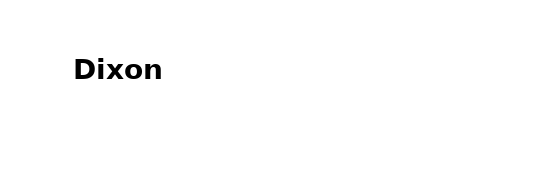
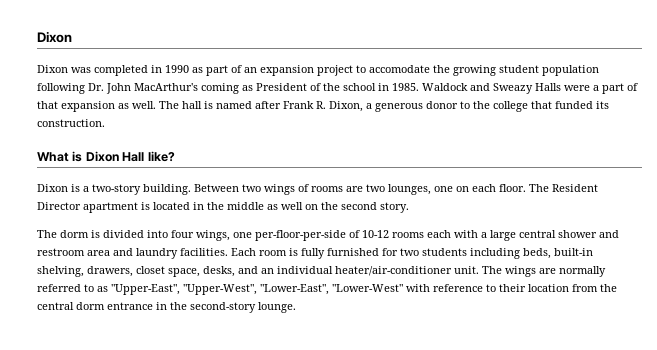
[73,58,163,79] Dixon -> [37,31,72,43] [37,65,599,76] [37,83,638,94] [37,101,609,112] [37,119,105,127] [37,151,175,162] [37,184,598,195] [37,202,409,213] [37,230,619,241] [37,248,593,259] [37,266,606,277] [37,284,617,295] [37,302,296,313] Dixon // Dixon was completed in 1990 as part of an expansion project to accomodate the growing student population following Dr. John MacArthur's coming as President of the school in 1985. Waldock and Sweazy Halls were a part of that expansion as well. The hall is named after Frank R. Dixon, a generous donor to the college that funded its construction. // What is Dixon Hall like? // Dixon is a two-story building. Between two wings of rooms are two lounges, one on each floor. The Resident Director apartment is located in the middle as well on the second story. // The dorm is divided into four wings, one per-floor-per-side of 10-12 rooms each with a large central shower and restroom area and laundry facilities. Each room is fully furnished for two students including beds, built-in shelving, drawers, closet space, desks, and an individual heater/air-conditioner unit. The wings are normally referred to as "Upper-East", "Upper-West", "Lower-East", "Lower-West" with reference to their location from the central dorm entrance in the second-story lounge.

